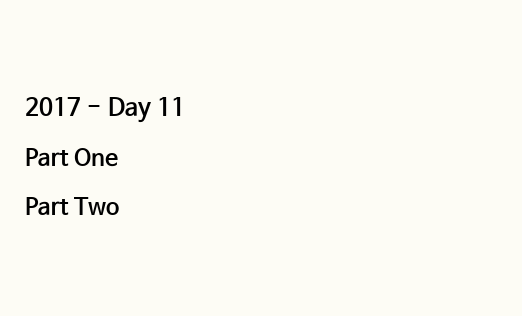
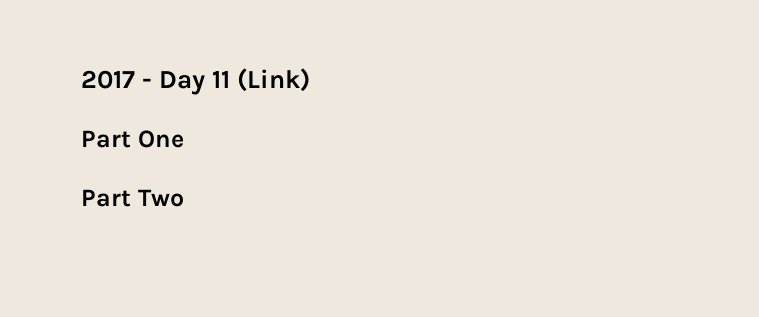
(186, 106) none -> [237,68,311,92] (Link)

